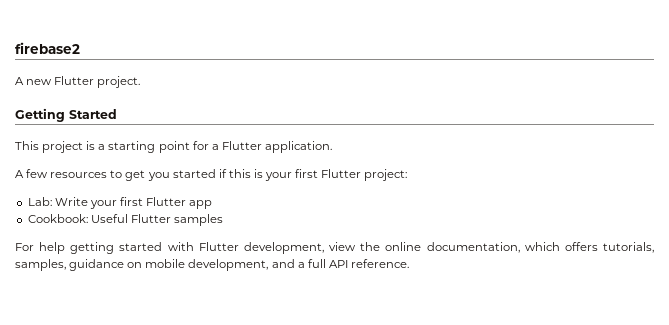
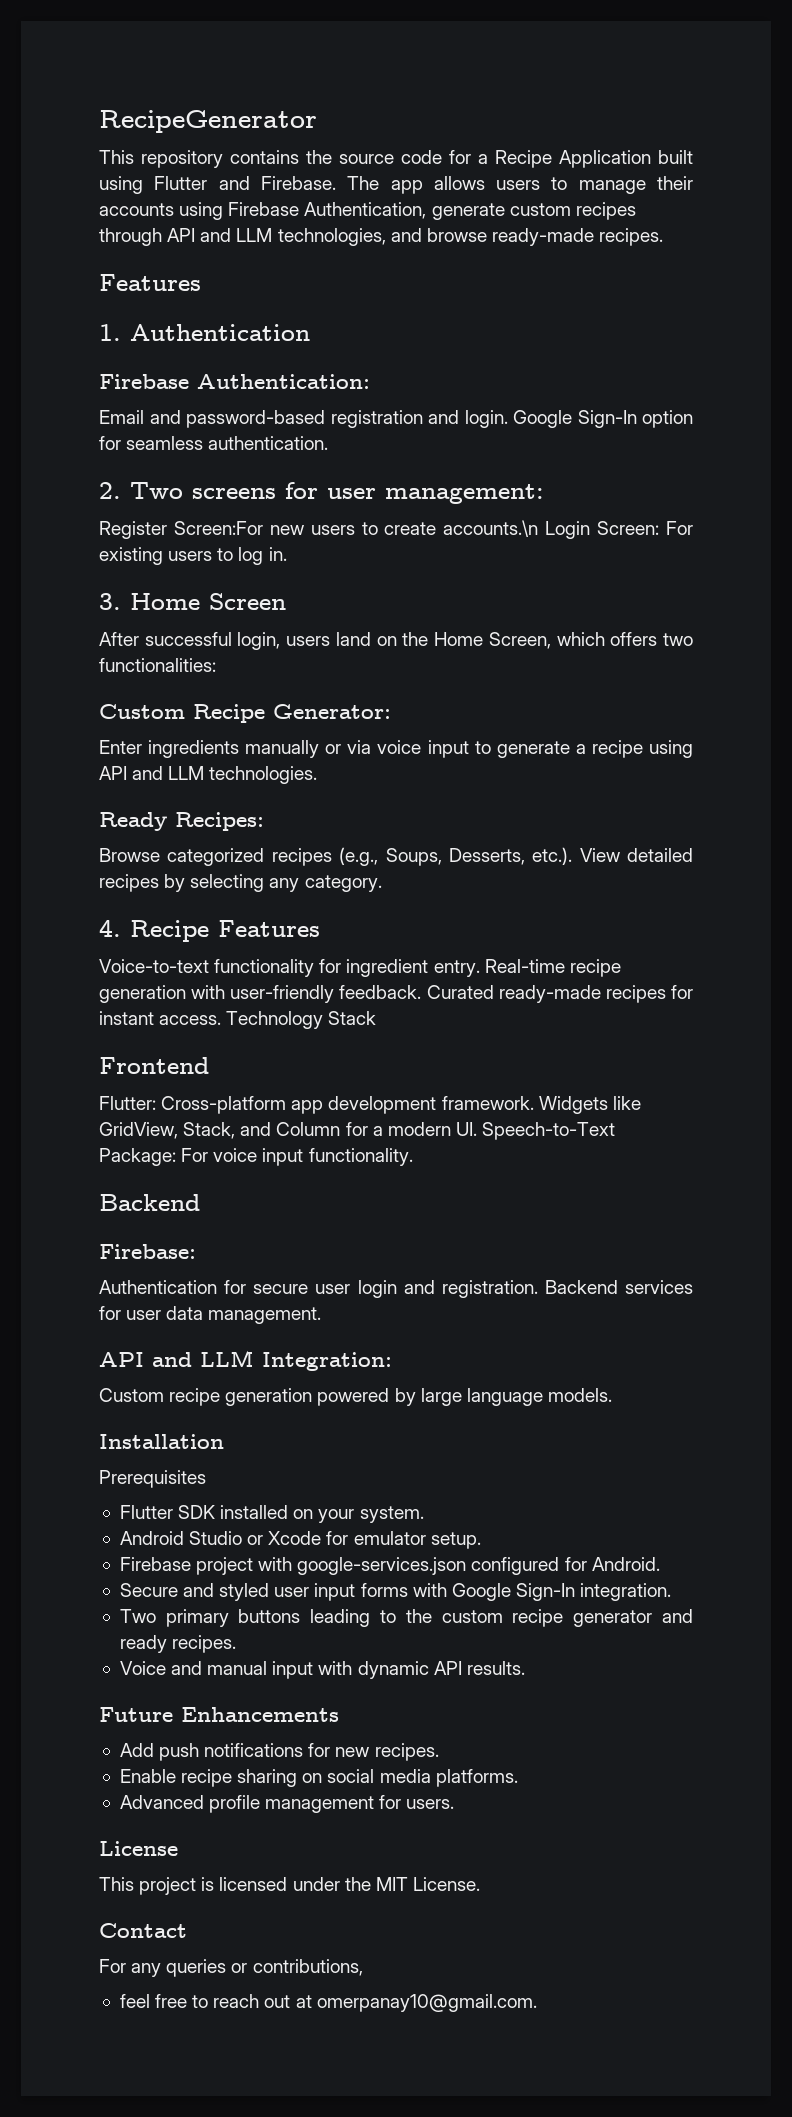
[15,42,80,54] [15,76,141,88] [15,108,117,122] [15,141,332,153] [15,169,408,181] [27,197,213,209] [27,214,223,226] [15,242,654,254] [15,259,409,271] firebase2 // A new Flutter project. // Getting Started // This project is a starting point for a Flutter application. // A few resources to get you started if this is your first Flutter project: // Lab: Write your first Flutter app // Cookbook: Useful Flutter samples // For help getting started with Flutter development, view the online documentation, which offers tutorials, samples, guidance on mobile development, and a full API reference. -> [99,110,317,133] [99,150,693,168] [99,176,693,194] [99,202,636,220] [99,228,664,246] [99,274,201,291] [99,324,310,341] [99,374,370,389] [99,410,693,428] [99,436,329,450] [99,482,544,504] [99,520,694,539] [99,547,287,565] [99,593,286,610] [99,632,694,650] [99,658,216,672] [99,704,391,723] [99,740,694,758] [99,766,318,784] [99,812,264,831] [99,847,693,866] [99,874,382,892] [99,919,320,942] [99,959,621,977] [99,985,693,1003] [99,1011,377,1029] [99,1057,209,1074] [99,1096,641,1114] [99,1122,616,1140] [99,1148,413,1166] [99,1194,200,1211] [99,1244,196,1259] [99,1280,693,1298] [99,1306,322,1324] [99,1350,392,1371] [99,1388,612,1406] [99,1434,224,1449] [99,1470,206,1488] [119,1505,424,1523] [119,1531,481,1549] [119,1557,660,1575] [119,1583,672,1601] [119,1609,693,1627] [119,1635,237,1653] [119,1661,525,1679] [99,1707,339,1722] [119,1743,439,1761] [119,1769,518,1787] [119,1795,455,1813] [99,1841,178,1856] [99,1877,480,1895] [99,1923,187,1938] [99,1959,363,1977] [119,1994,537,2012] RecipeGenerator // This repository contains the source code for a Recipe Application built using Flutter and Firebase. The app allows users to manage their accounts using Firebase Authentication, generate custom recipes through API and LLM technologies, and browse ready-made recipes. // Features // 1. Authentication // Firebase Authentication: // Email and password-based registration and login. Google Sign-In option for seamless authentication. // 2. Two screens for user management: // Register Screen:For new users to create accounts.\n Login Screen: For existing users to log in. // 3. Home Screen // After successful login, users land on the Home Screen, which offers two functionalities: // Custom Recipe Generator: // Enter ingredients manually or via voice input to generate a recipe using API and LLM technologies. // Ready Recipes: // Browse categorized recipes (e.g., Soups, Desserts, etc.). View detailed recipes by selecting any category. // 4. Recipe Features // Voice-to-text functionality for ingredient entry. Real-time recipe generation with user-friendly feedback. Curated ready-made recipes for instant access. Technology Stack // Frontend // Flutter: Cross-platform app development framework. Widgets like GridView, Stack, and Column for a modern UI. Speech-to-Text Package: For voice input functionality. // Backend // Firebase: // Authentication for secure user login and registration. Backend services for user data management. // API and LLM Integration: // Custom recipe generation powered by large language models. // Installation // Prerequisites // Flutter SDK installed on your system. // Android Studio or Xcode for emulator setup. // Firebase project with google-services.json configured for Android. // Secure and styled user input forms with Google Sign-In integration. // Two primary buttons leading to the custom recipe generator and ready recipes. // Voice and manual input with dynamic API results. // Future Enhancements // Add push notifications for new recipes. // Enable recipe sharing on social media platforms. // Advanced profile management for users. // License // This project is licensed under the MIT License. // Contact // For any queries or contributions, // feel free to reach out at omerpanay10@gmail.com.

